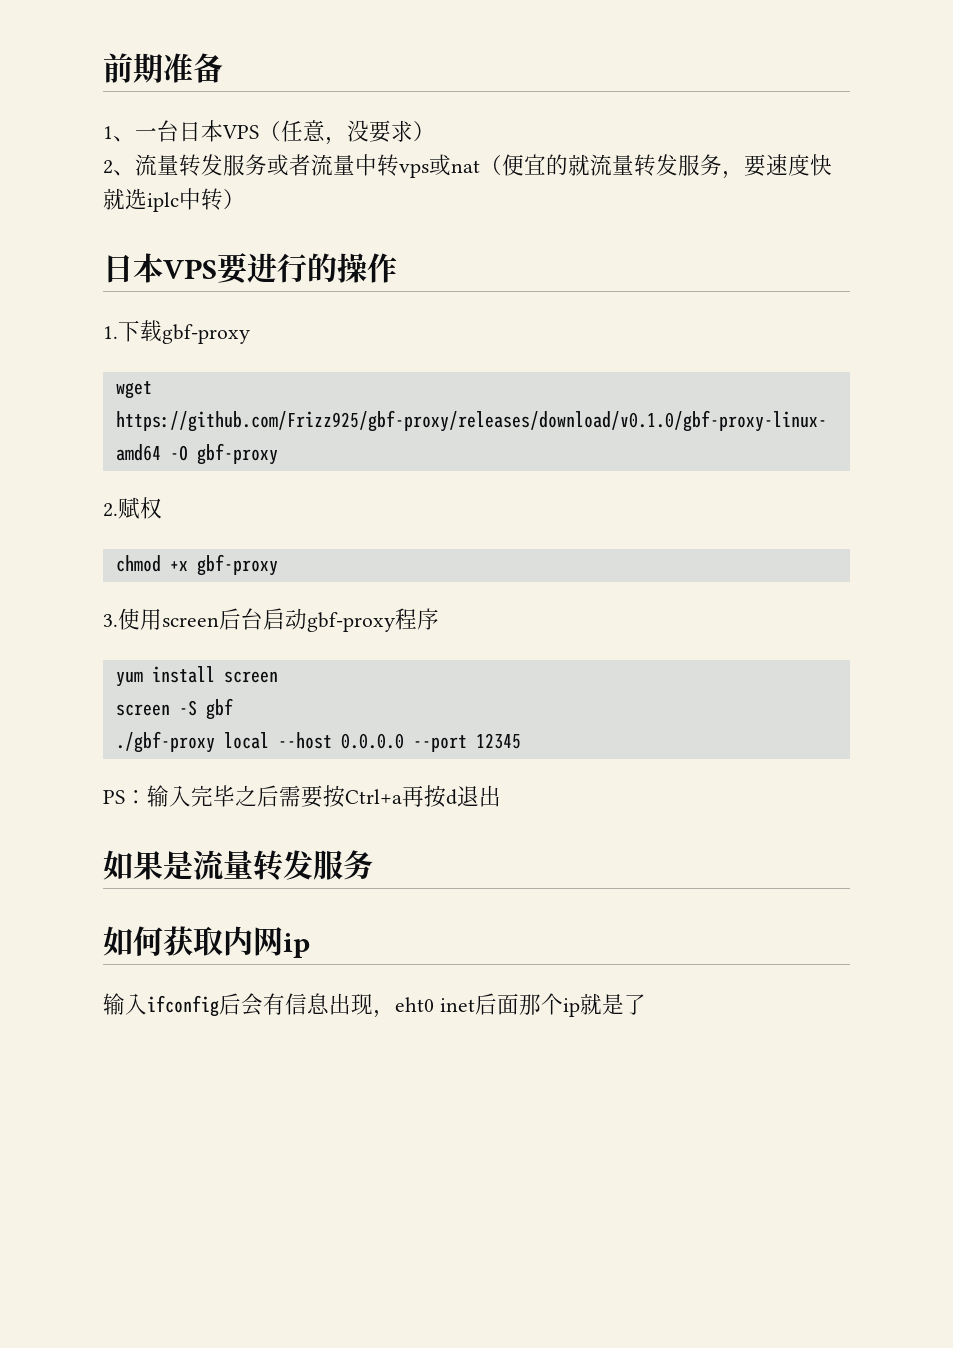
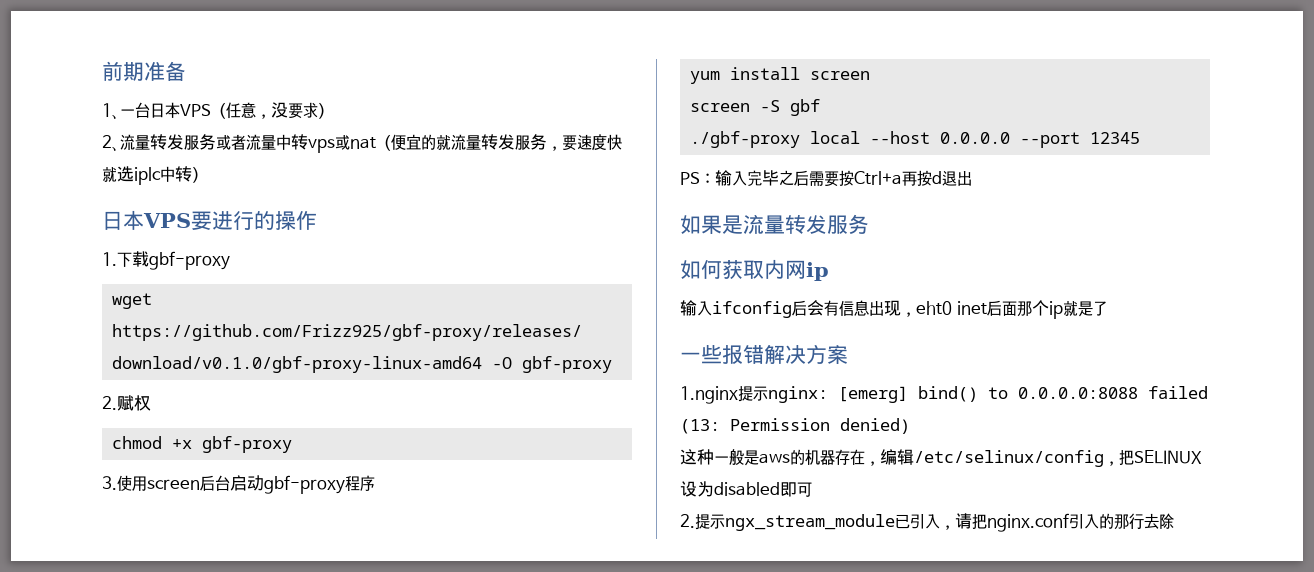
(646, 1004) none -> [680,344,848,365] [680,386,1208,404] [680,418,910,434] [680,449,1202,467] [680,481,812,497] [680,513,1174,532] // 一些报错解决方案 // 1.nginx提示nginx: [emerg] bind() to 0.0.0.0:8088 failed (13: Permission denied) // 这种一般是aws的机器存在，编辑/etc/selinux/config，把SELINUX设为disabled即可 // 2.提示ngx_stream_module已引入，请把nginx.conf引入的那行去除

